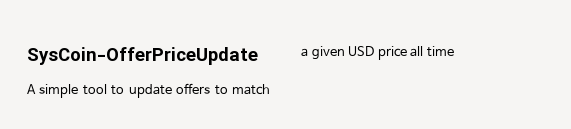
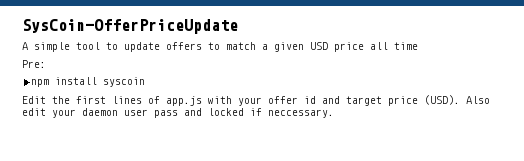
(454, 51) none -> [22,60,46,68] [31,77,146,87] [22,95,490,106] [22,108,334,118] // Pre: // npm install syscoin // Edit the first lines of app.js with your offer id and target price (USD). Also edit your daemon user pass and locked if neccessary.

